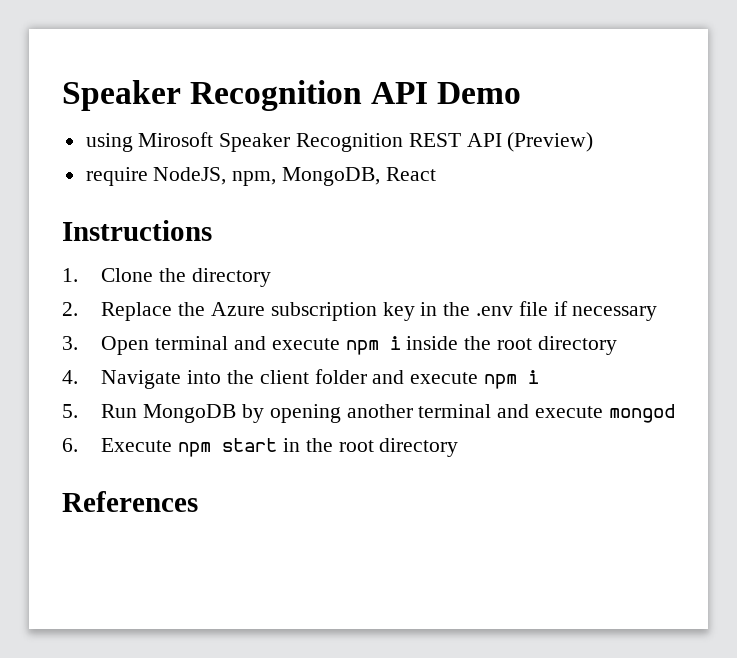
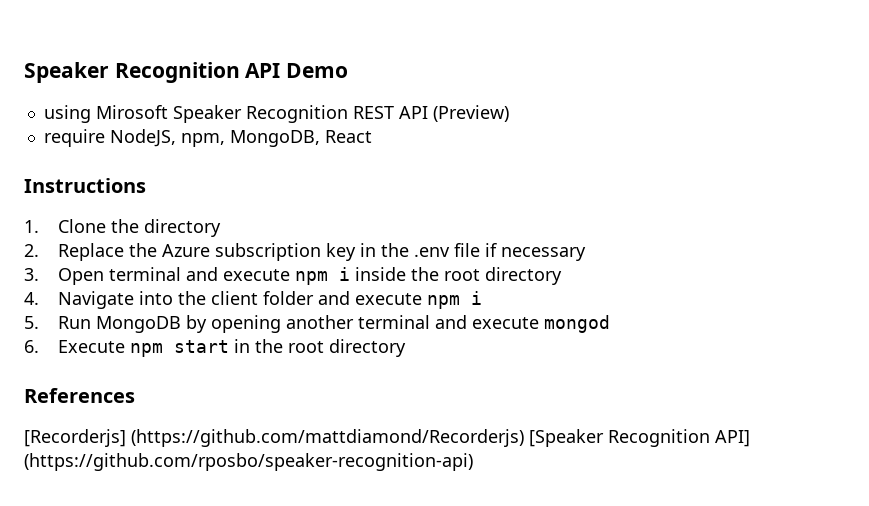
(198, 501) none -> [24,429,750,447] [24,453,473,471] // [Recorderjs] (https://github.com/mattdiamond/Recorderjs) [Speaker Recognition API] (https://github.com/rposbo/speaker-recognition-api)

